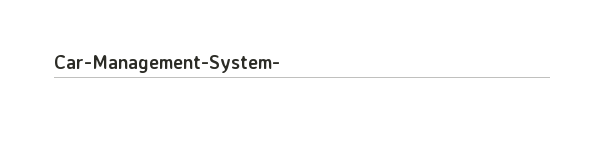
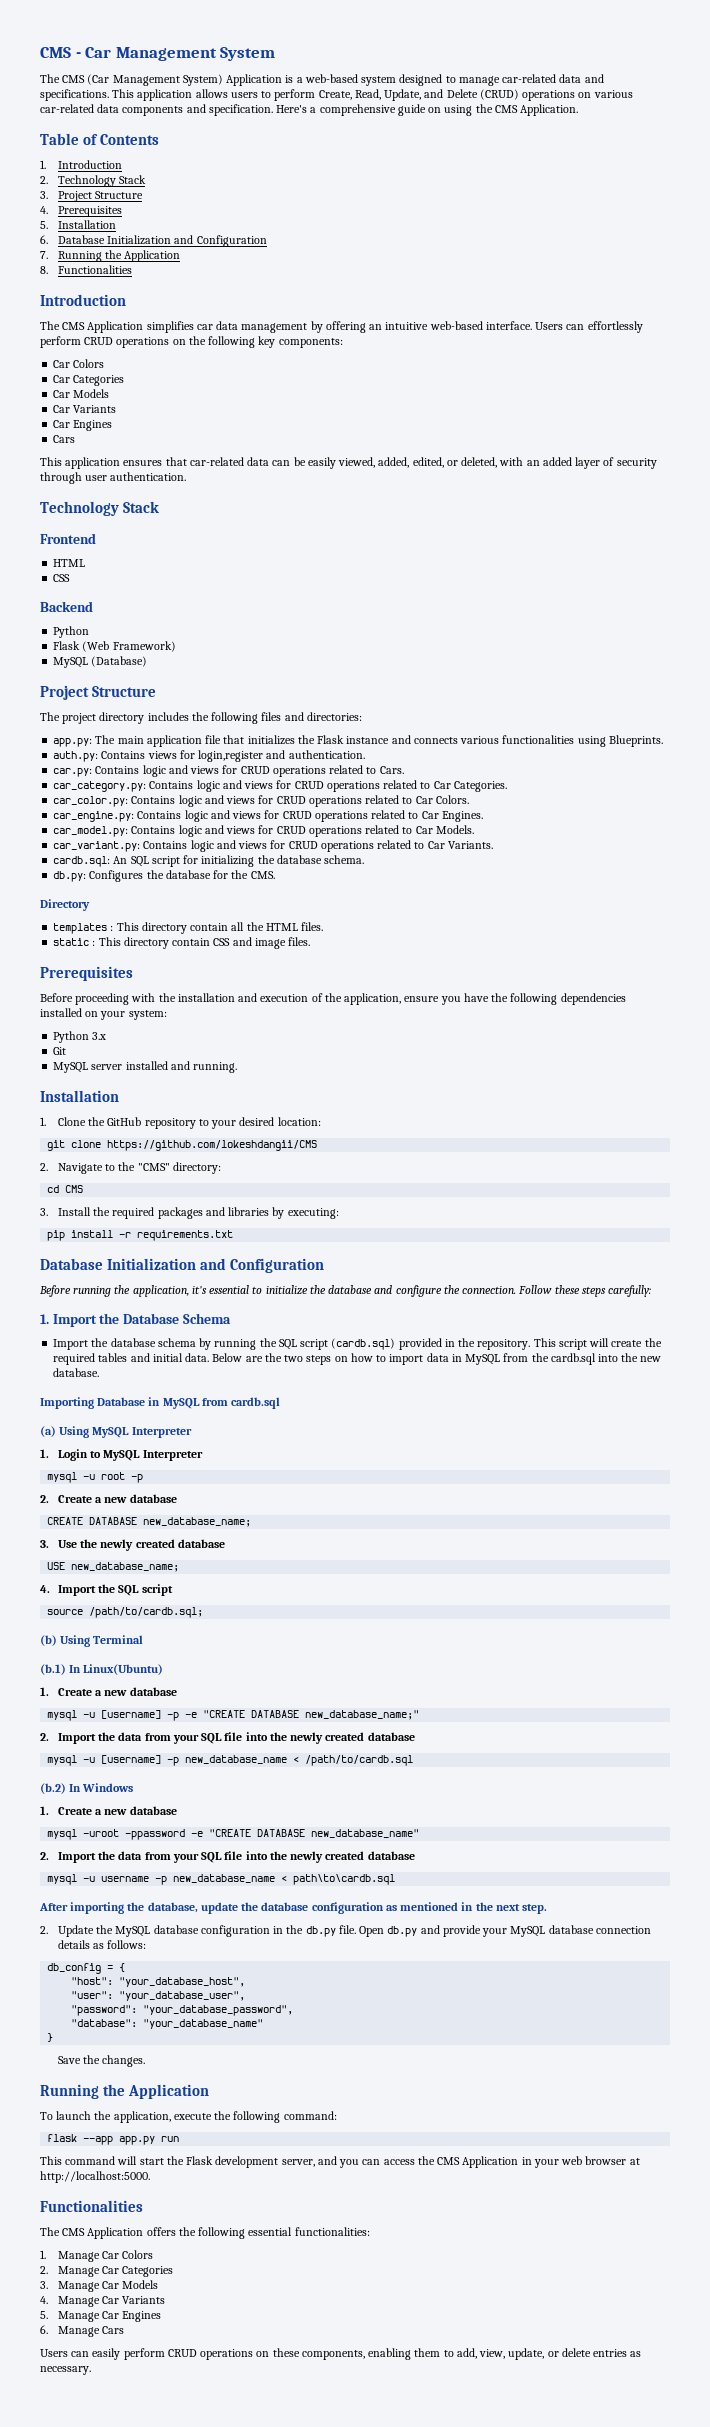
[54,55,280,73] Car-Management-System- -> [40,47,276,61] [40,74,604,86] [40,89,633,101] [40,104,579,116] [40,133,160,145] [40,160,122,169] [40,175,147,187] [40,191,144,202] [40,206,122,217] [40,220,116,229] [40,235,267,247] [40,250,181,262] [40,265,132,274] [40,294,126,306] [40,321,643,333] [40,336,343,348] [53,359,105,368] [53,375,125,386] [53,389,110,398] [53,405,117,413] [53,420,113,431] [53,435,76,443] [40,457,657,469] [40,472,187,484] [40,501,160,516] [40,533,96,544] [53,559,86,567] [53,574,71,582] [40,601,93,612] [53,626,90,638] [53,641,176,652] [53,656,148,668] [40,685,157,700] [40,712,362,724] [53,735,663,747] [53,750,365,762] [53,765,404,777] [53,780,507,792] [53,795,469,807] [53,810,483,822] [53,825,474,837] [53,840,493,852] [53,855,365,867] [53,870,275,882] [40,899,90,911] [53,922,324,934] [53,937,311,949] [40,966,133,981] [40,993,626,1005] [40,1008,167,1020] [53,1031,107,1043] [53,1047,67,1055] [53,1061,238,1073] [40,1090,119,1102] [40,1117,321,1129] [47,1140,318,1151] [40,1162,221,1174] [47,1185,84,1193] [40,1207,339,1219] [47,1230,234,1241] [40,1258,325,1273] [39,1285,652,1297] [40,1313,231,1327] [53,1338,662,1350] [53,1353,662,1365] [53,1368,100,1377] [40,1397,281,1409] [40,1426,192,1438] [40,1449,203,1461] [47,1472,144,1483] [40,1494,177,1503] [47,1517,252,1527] [40,1539,225,1551] [47,1562,180,1572] [40,1584,173,1596] [47,1607,204,1618] [40,1635,144,1647] [40,1664,164,1675] [40,1687,177,1696] [47,1710,420,1721] [40,1732,415,1744] [47,1755,414,1766] [40,1783,134,1794] [40,1806,177,1815] [47,1829,420,1840] [40,1851,415,1863] [47,1874,396,1885] [39,1902,548,1914] [40,1925,651,1937] [57,1940,147,1949] [47,1963,126,1974] [71,1977,246,1987] [71,1991,246,2001] [71,2005,294,2016] [71,2019,264,2029] [47,2033,54,2042] [57,2055,146,2067] [40,2084,210,2099] [40,2111,337,2123] [47,2134,180,2145] [40,2156,640,2168] [40,2171,150,2183] [40,2200,143,2212] [40,2227,370,2239] [40,2250,154,2262] [40,2266,174,2277] [40,2280,159,2292] [40,2296,166,2307] [40,2311,162,2322] [40,2325,125,2337] [40,2348,642,2360] [40,2366,91,2375] CMS - Car Management System // The CMS (Car Management System) Application is a web-based system designed to manage car-related data and specifications. This application allows users to perform Create, Read, Update, and Delete (CRUD) operations on various car-related data components and specification. Here's a comprehensive guide on using the CMS Application. // Table of Contents // 1. Introduction // 2. Technology Stack // 3. Project Structure // 4. Prerequisites // 5. Installation // 6. Database Initialization and Configuration // 7. Running the Application // 8. Functionalities // Introduction // The CMS Application simplifies car data management by offering an intuitive web-based interface. Users can effortlessly perform CRUD operations on the following key components: // Car Colors // Car Categories // Car Models // Car Variants // Car Engines // Cars // This application ensures that car-related data can be easily viewed, added, edited, or deleted, with an added layer of security through user authentication. // Technology Stack // Frontend // HTML // CSS // Backend // Python // Flask (Web Framework) // MySQL (Database) // Project Structure // The project directory includes the following files and directories: // app.py: The main application file that initializes the Flask instance and connects various functionalities using Blueprints. // auth.py: Contains views for login,register and authentication. // car.py: Contains logic and views for CRUD operations related to Cars. // car_category.py: Contains logic and views for CRUD operations related to Car Categories. // car_color.py: Contains logic and views for CRUD operations related to Car Colors. // car_engine.py: Contains logic and views for CRUD operations related to Car Engines. // car_model.py: Contains logic and views for CRUD operations related to Car Models. // car_variant.py: Contains logic and views for CRUD operations related to Car Variants. // cardb.sql: An SQL script for initializing the database schema. // db.py: Configures the database for the CMS. // Directory // templates : This directory contain all the HTML files. // static : This directory contain CSS and image files. // Prerequisites // Before proceeding with the installation and execution of the application, ensure you have the following dependencies installed on your system: // Python 3.x // Git // MySQL server installed and running. // Installation // 1. Clone the GitHub repository to your desired location: // git clone https://github.com/lokeshdangii/CMS // 2. Navigate to the "CMS" directory: // cd CMS // 3. Install the required packages and libraries by executing: // pip install -r requirements.txt // Database Initialization and Configuration // Before running the application, it's essential to initialize the database and configure the connection. Follow these steps carefully: // 1. Import the Database Schema // Import the database schema by running the SQL script (cardb.sql) provided in the repository. This script will create the required tables and initial data. Below are the two steps on how to import data in MySQL from the cardb.sql into the new database. // Importing Database in MySQL from cardb.sql // (a) Using MySQL Interpreter // 1. Login to MySQL Interpreter // mysql -u root -p // 2. Create a new database // CREATE DATABASE new_database_name; // 3. Use the newly created database // USE new_database_name; // 4. Import the SQL script // source /path/to/cardb.sql; // (b) Using Terminal // (b.1) In Linux(Ubuntu) // 1. Create a new database // mysql -u [username] -p -e "CREATE DATABASE new_database_name;" // 2. Import the data from your SQL file into the newly created database // mysql -u [username] -p new_database_name < /path/to/cardb.sql // (b.2) In Windows // 1. Create a new database // mysql -uroot -ppassword -e "CREATE DATABASE new_database_name" // 2. Import the data from your SQL file into the newly created database // mysql -u username -p new_database_name < path\to\cardb.sql // After importing the database, update the database configuration as mentioned in the next step. // 2. Update the MySQL database configuration in the db.py file. Open db.py and provide your MySQL database connection details as follows: // db_config = { // "host": "your_database_host", // "user": "your_database_user", // "password": "your_database_password", // "database": "your_database_name" // } // Save the changes. // Running the Application // To launch the application, execute the following command: // flask --app app.py run // This command will start the Flask development server, and you can access the CMS Application in your web browser at http://localhost:5000. // Functionalities // The CMS Application offers the following essential functionalities: // 1. Manage Car Colors // 2. Manage Car Categories // 3. Manage Car Models // 4. Manage Car Variants // 5. Manage Car Engines // 6. Manage Cars // Users can easily perform CRUD operations on these components, enabling them to add, view, update, or delete entries as necessary.

